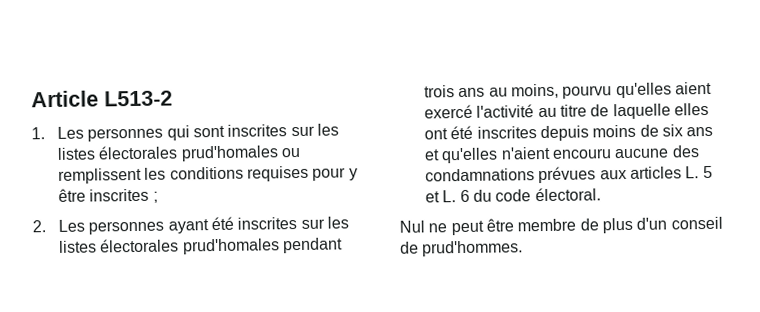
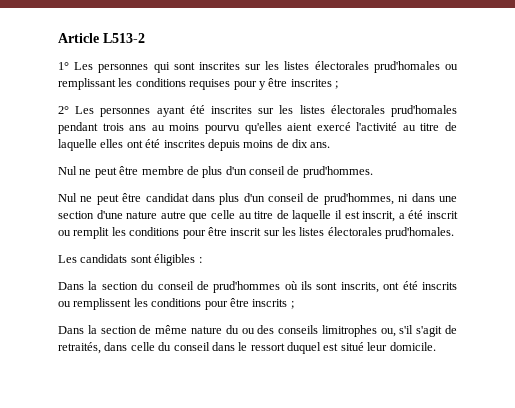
[31,127,45,140] 1. -> [58,62,69,70] 1°
[57,167,142,184] remplissent -> [58,78,116,90] remplissant
[32,220,46,233] 2. -> [58,106,69,114] 2°
[510,83,559,99] moins, -> [169,123,200,131] moins
[661,124,714,137] [423,145,700,164] [424,165,713,184] [424,187,601,203] six ans et qu'elles n'aient encouru aucune des condamnations prévues aux articles L. 5 et L. 6 du code électoral. -> [292,139,331,148] dix ans.
(524, 248) none -> [58,193,457,205] [58,210,459,222] [58,227,455,239] [58,254,202,266] [58,281,457,293] [58,298,294,310] [58,325,457,337] [58,342,436,354] // Nul ne peut être candidat dans plus d'un conseil de prud'hommes, ni dans une section d'une nature autre que celle au titre de laquelle il est inscrit, a été inscrit ou remplit les conditions pour être inscrit sur les listes électorales prud'homales. // Les candidats sont éligibles : // Dans la section du conseil de prud'hommes où ils sont inscrits, ont été inscrits ou remplissent les conditions pour être inscrits ; // Dans la section de même nature du ou des conseils limitrophes ou, s'il s'agit de retraités, dans celle du conseil dans le ressort duquel est situé leur domicile.

